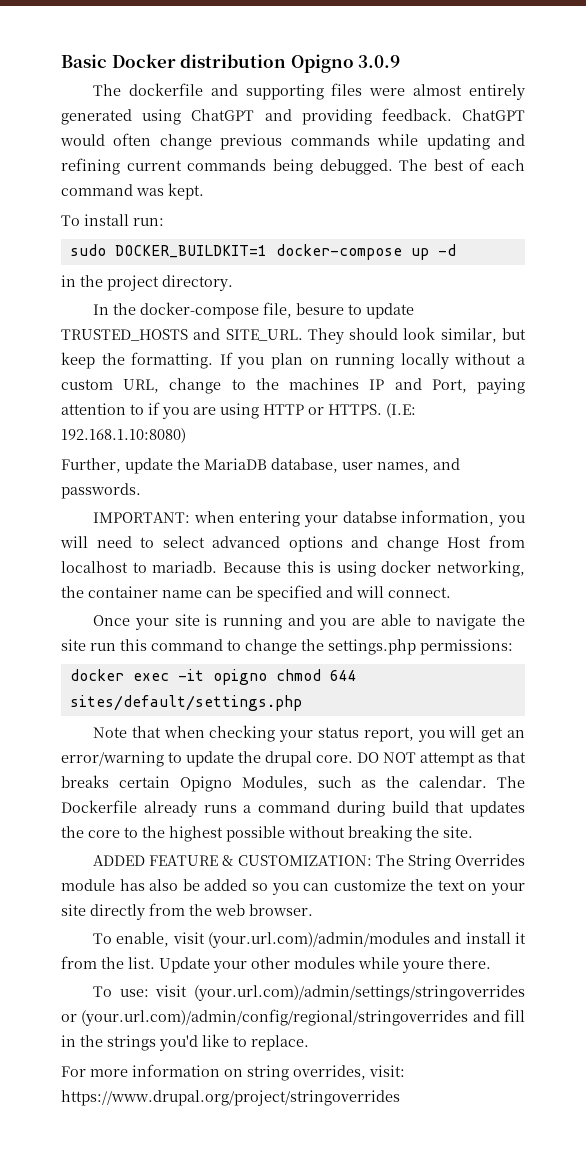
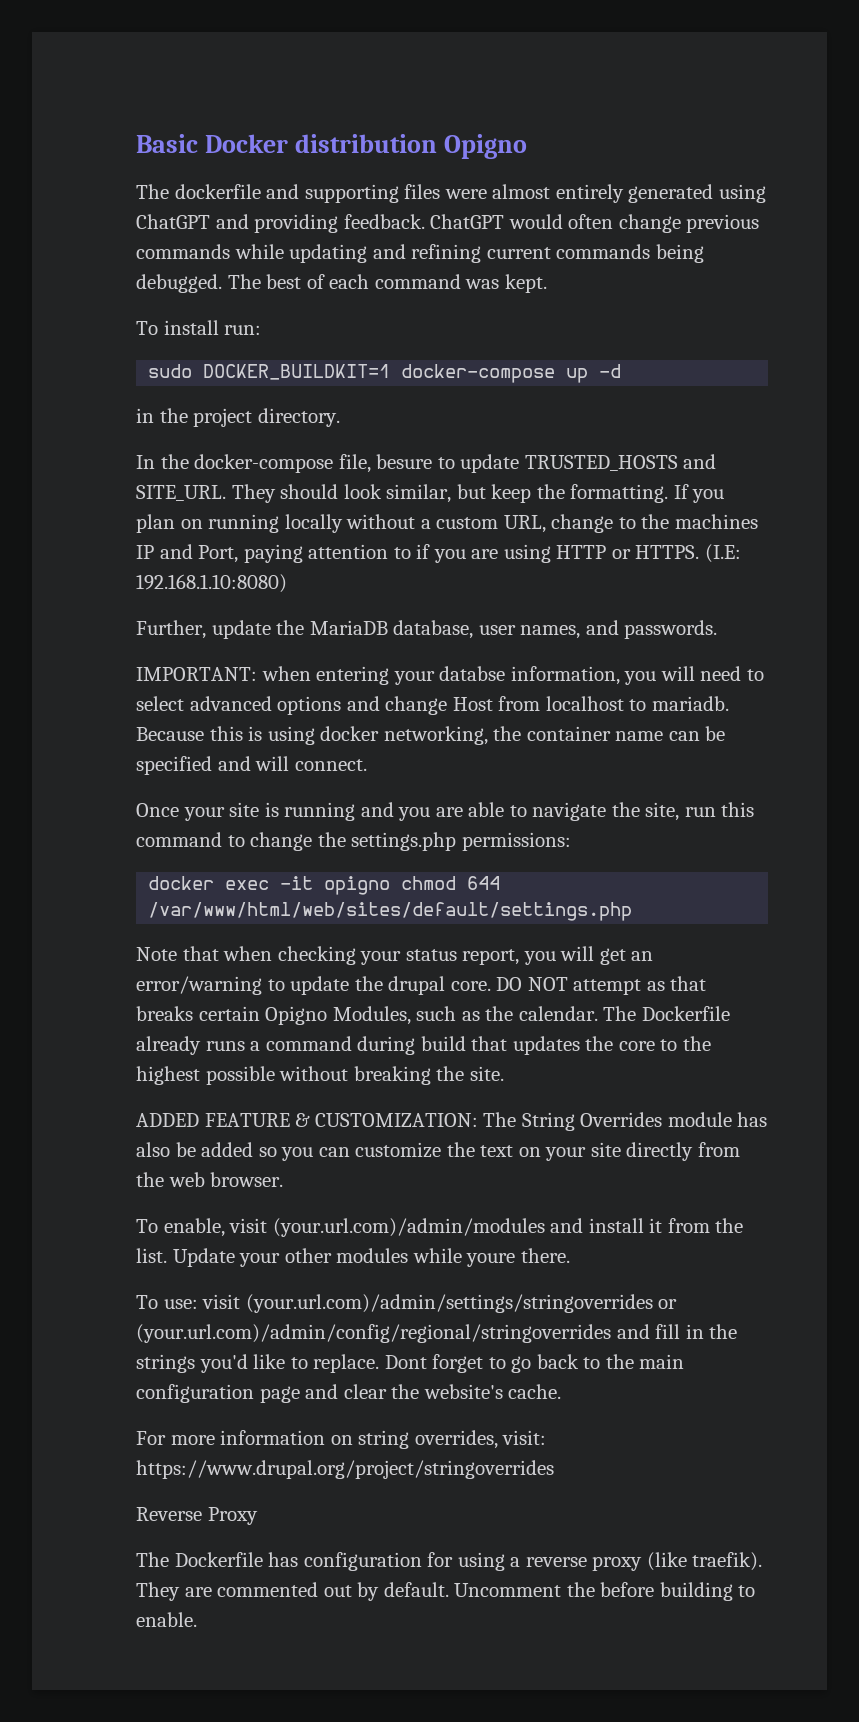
[358,55,401,68] 3.0.9 -> (528, 146) none
[61,639,86,651] site -> [645,802,680,821] site,
[69,695,302,711] sites/default/settings.php -> [148,902,633,921] /var/www/html/web/sites/default/settings.php
(309, 1043) none -> [384,1354,685,1373] [136,1384,562,1403] Dont forget to go back to the main configuration page and clear the website's cache.
(400, 1098) none -> [136,1507,258,1525] [136,1552,763,1571] [136,1582,756,1601] [136,1612,197,1627] // Reverse Proxy // The Dockerfile has configuration for using a reverse proxy (like traefik). They are commented out by default. Uncomment the before building to enable.

